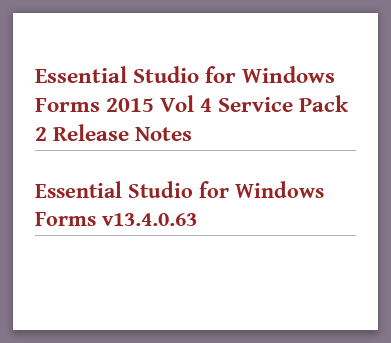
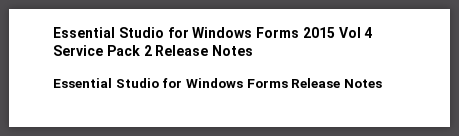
[102,213,197,226] v13.4.0.63 -> [291,78,382,88] Release Notes

